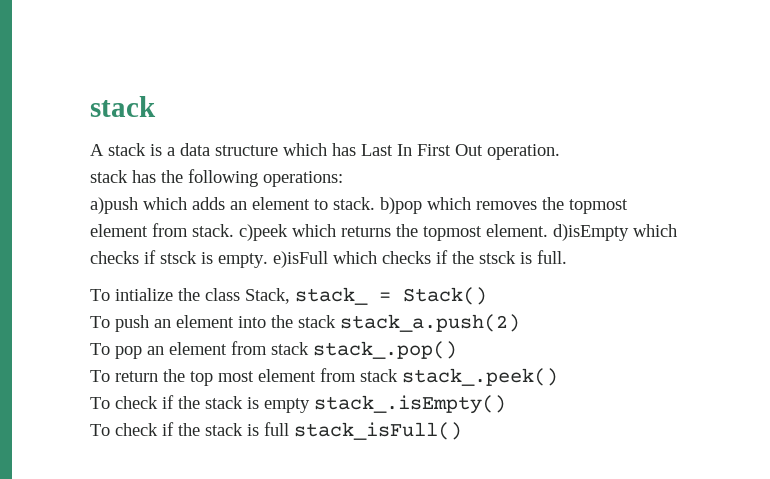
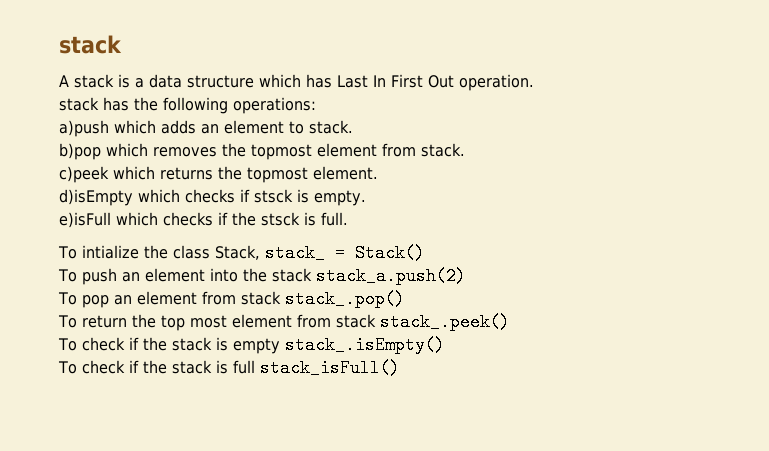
(375, 203) none -> (353, 127) //
(234, 230) none -> (465, 150) //
(548, 230) none -> (378, 173) //
(268, 260) none -> (366, 198) //

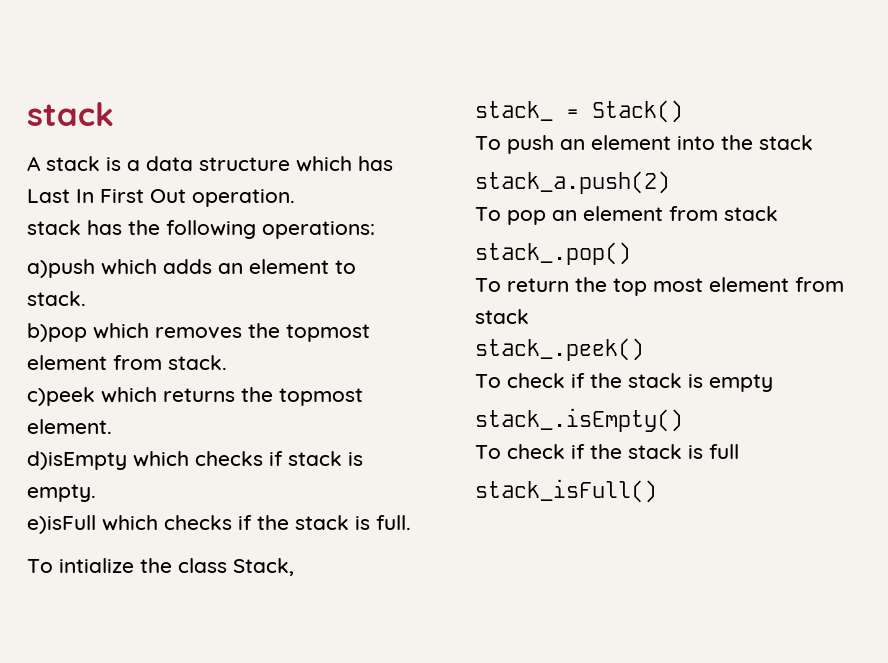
[254,189,293,203] stsck -> [288,451,342,466] stack
[260,212,300,226] stsck -> [295,515,349,530] stack
(260, 252) none -> (294, 567) //
(312, 275) none -> (813, 142) //
(281, 298) none -> (778, 213) //
(376, 321) none -> (529, 316) //
(280, 346) none -> (773, 383) //
(255, 367) none -> (739, 451) //

